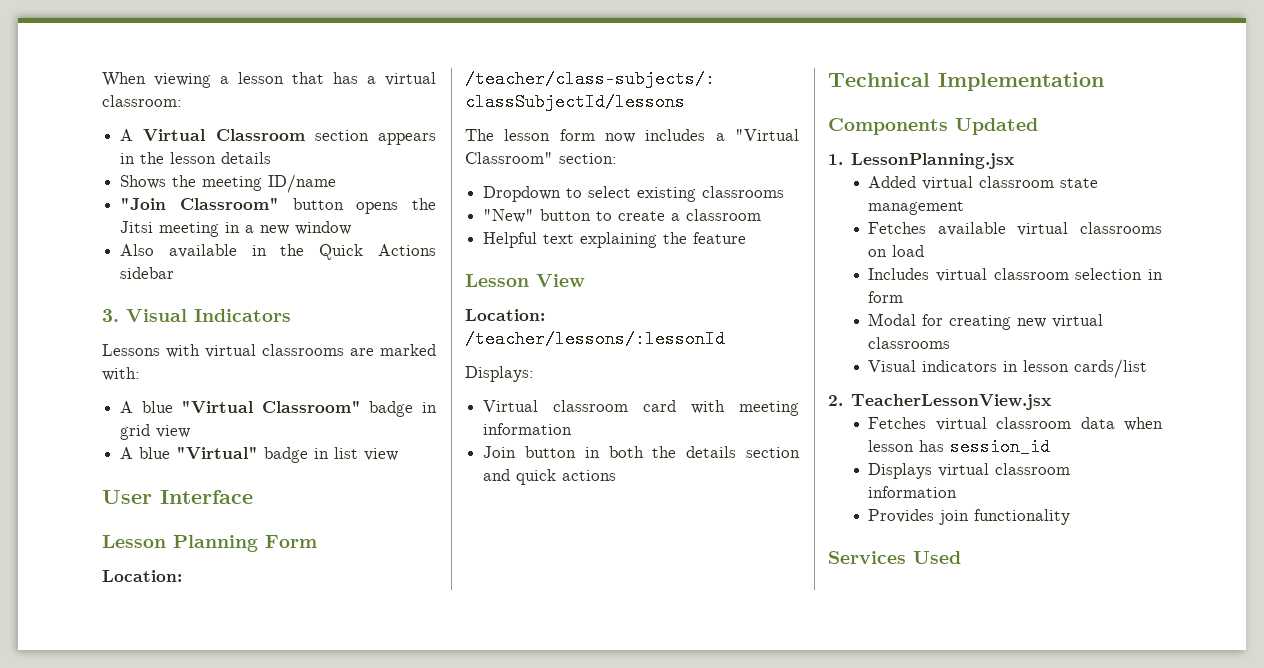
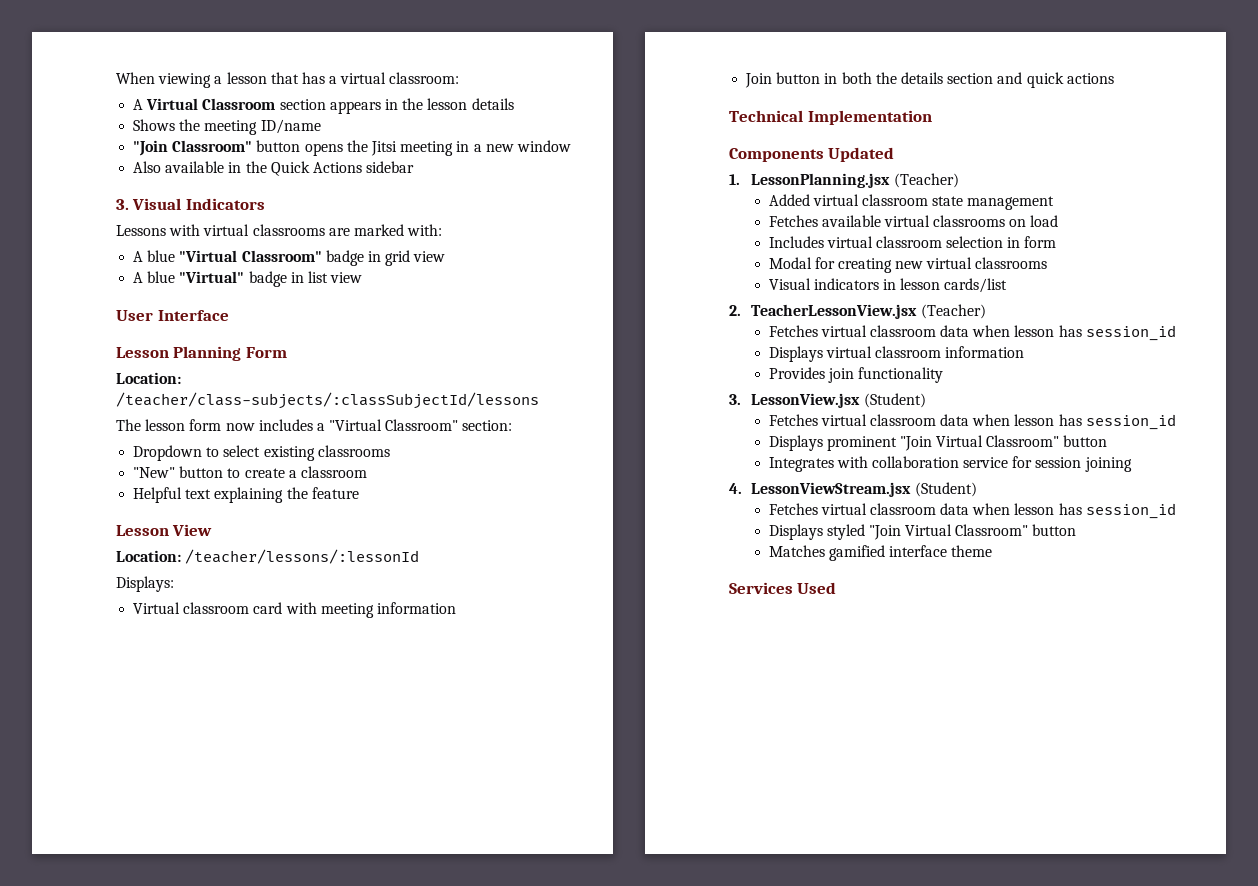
(1015, 161) none -> [893,173,959,188] (Teacher)
(1052, 402) none -> [920,304,986,319] (Teacher)
(1071, 517) none -> [729,393,926,408] [768,414,1176,430] [768,435,1108,451] [768,456,1132,472] [729,482,977,497] [768,503,1176,519] [768,524,1077,540] [768,545,993,561] // 3. LessonView.jsx (Student) // Fetches virtual classroom data when lesson has session_id // Displays prominent "Join Virtual Classroom" button // Integrates with collaboration service for session joining // 4. LessonViewStream.jsx (Student) // Fetches virtual classroom data when lesson has session_id // Displays styled "Join Virtual Classroom" button // Matches gamified interface theme

